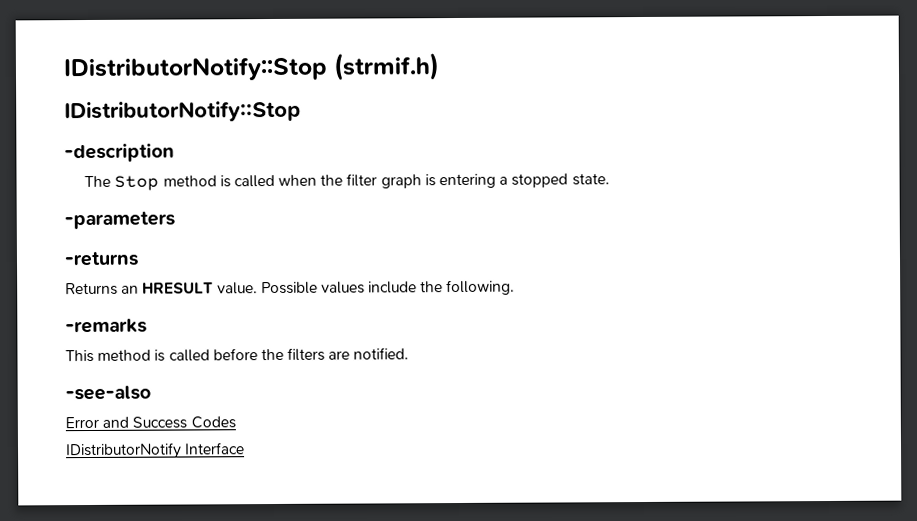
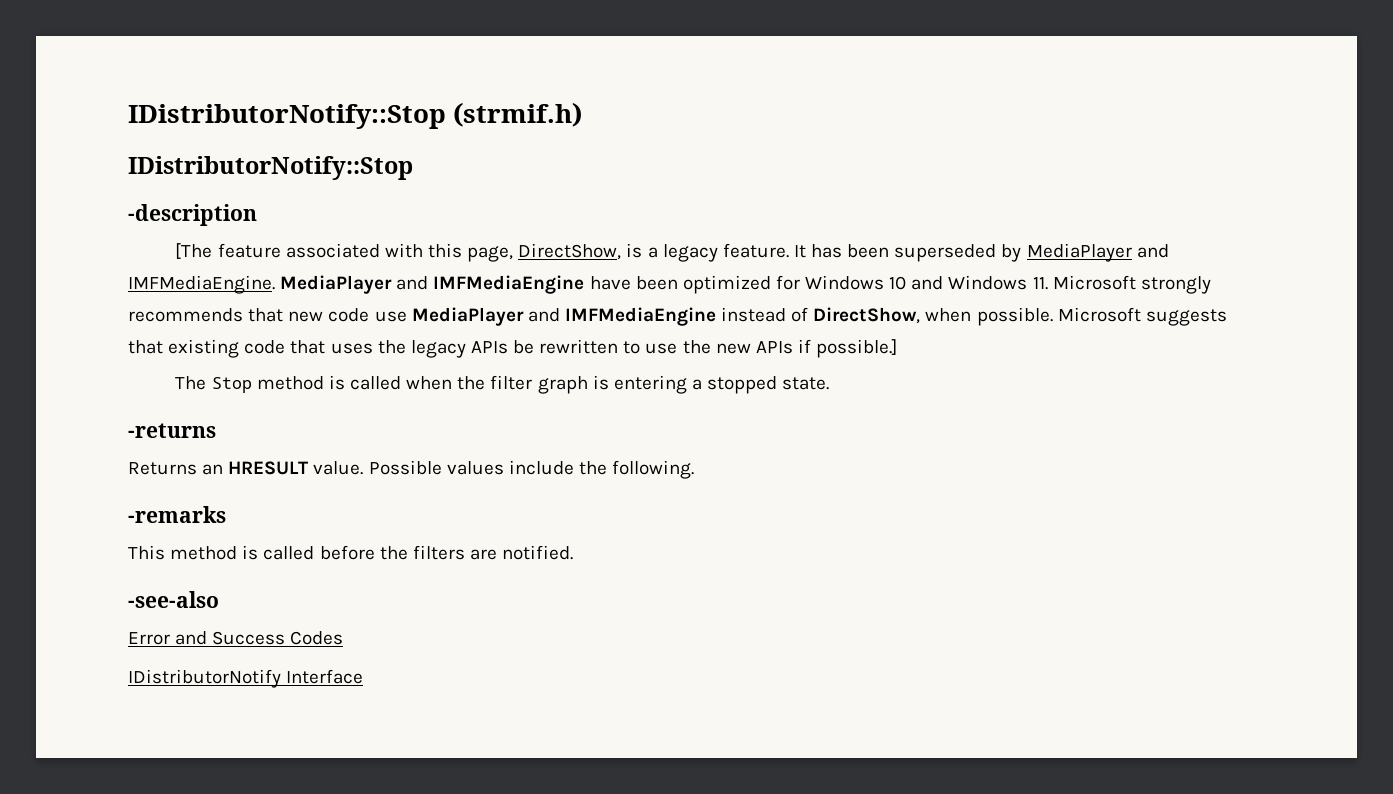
(175, 153) none -> [175,243,1169,262] [128,275,1211,294] [128,307,1227,326] [128,339,898,358] // [The feature associated with this page, DirectShow, is a legacy feature. It has been superseded by MediaPlayer and IMFMediaEngine. MediaPlayer and IMFMediaEngine have been optimized for Windows 10 and Windows 11. Microsoft strongly recommends that new code use MediaPlayer and IMFMediaEngine instead of DirectShow, when possible. Microsoft suggests that existing code that uses the legacy APIs be rewritten to use the new APIs if possible.]
[64,211,175,230] // -parameters -> (830, 383) none

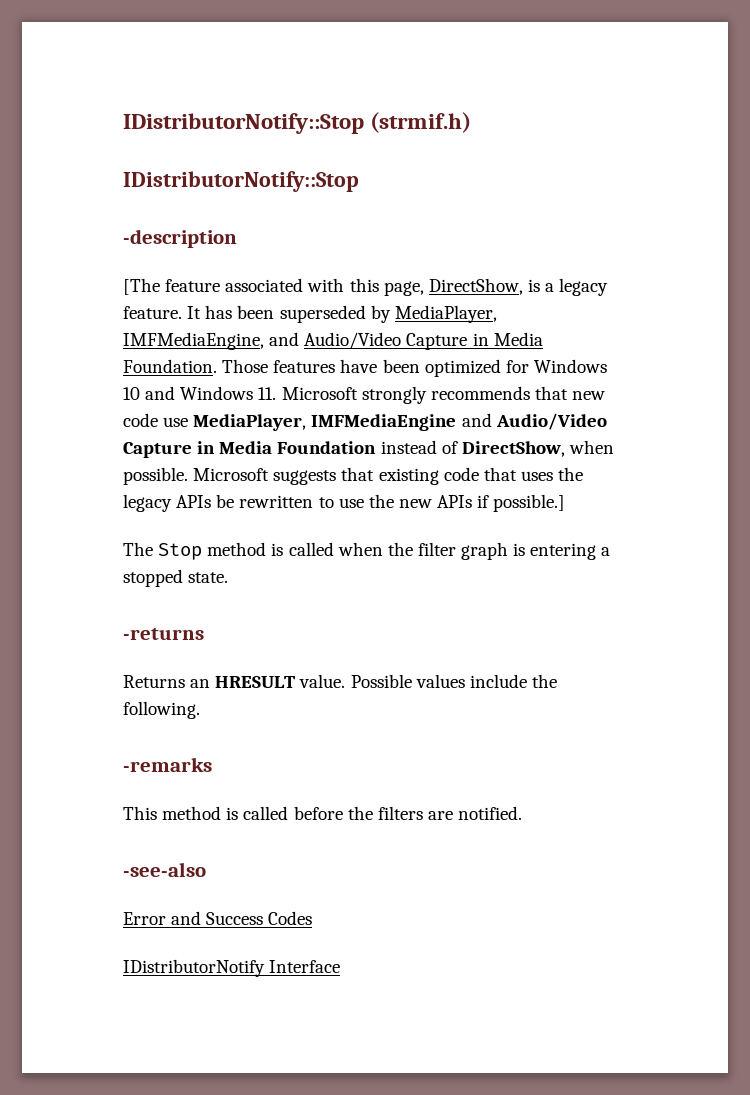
[1026,243,1169,262] [128,275,585,294] MediaPlayer and IMFMediaEngine. MediaPlayer and IMFMediaEngine -> [394,305,497,323] [123,332,543,350] [123,359,336,373] MediaPlayer, IMFMediaEngine, and Audio/Video Capture in Media Foundation. Those features
[411,307,716,326] MediaPlayer and IMFMediaEngine -> [193,413,607,431] [123,441,377,458] MediaPlayer, IMFMediaEngine and Audio/Video Capture in Media Foundation

